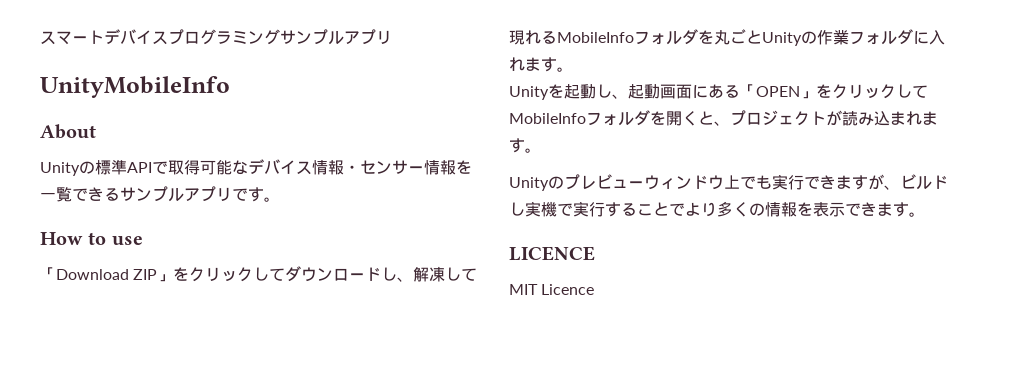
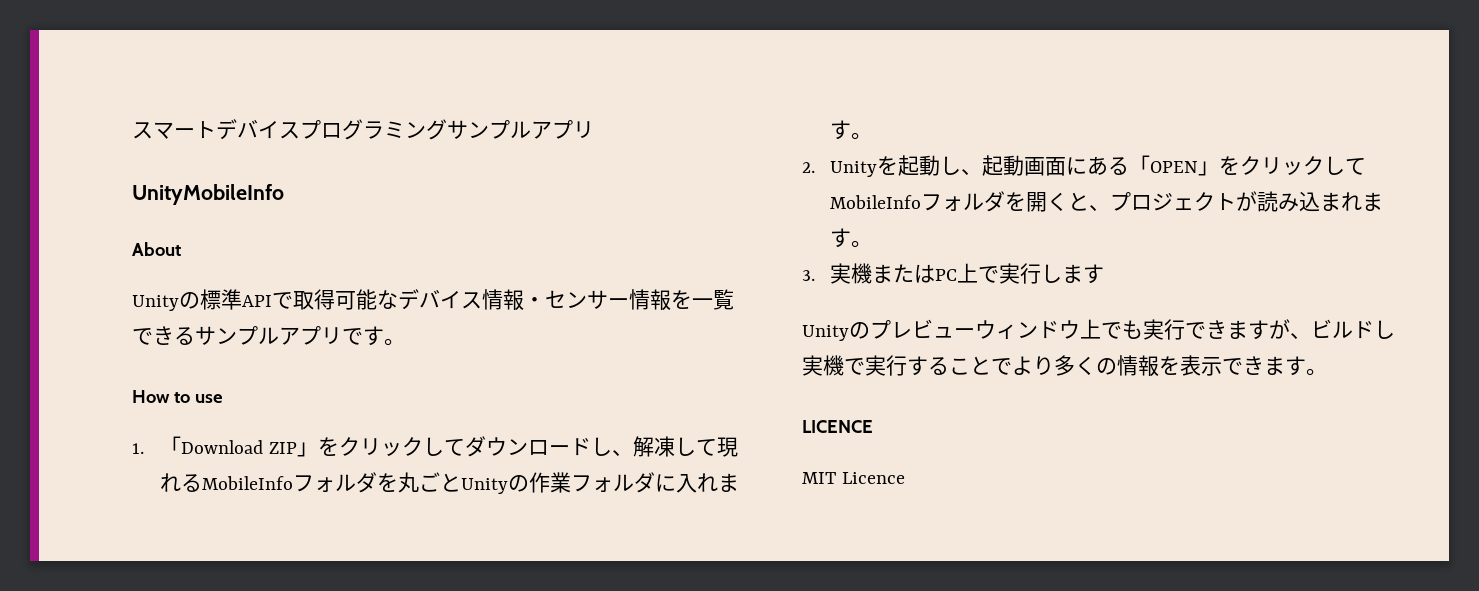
(143, 241) none -> [132,443,144,454] 1.
(573, 69) none -> [802,162,815,173] 2.
(541, 150) none -> [802,263,1104,284] // 3.実機またはPC上で実行します

